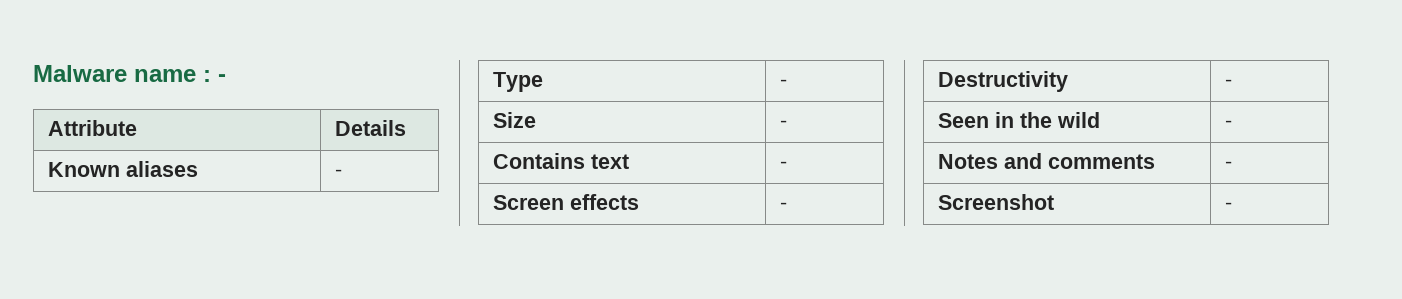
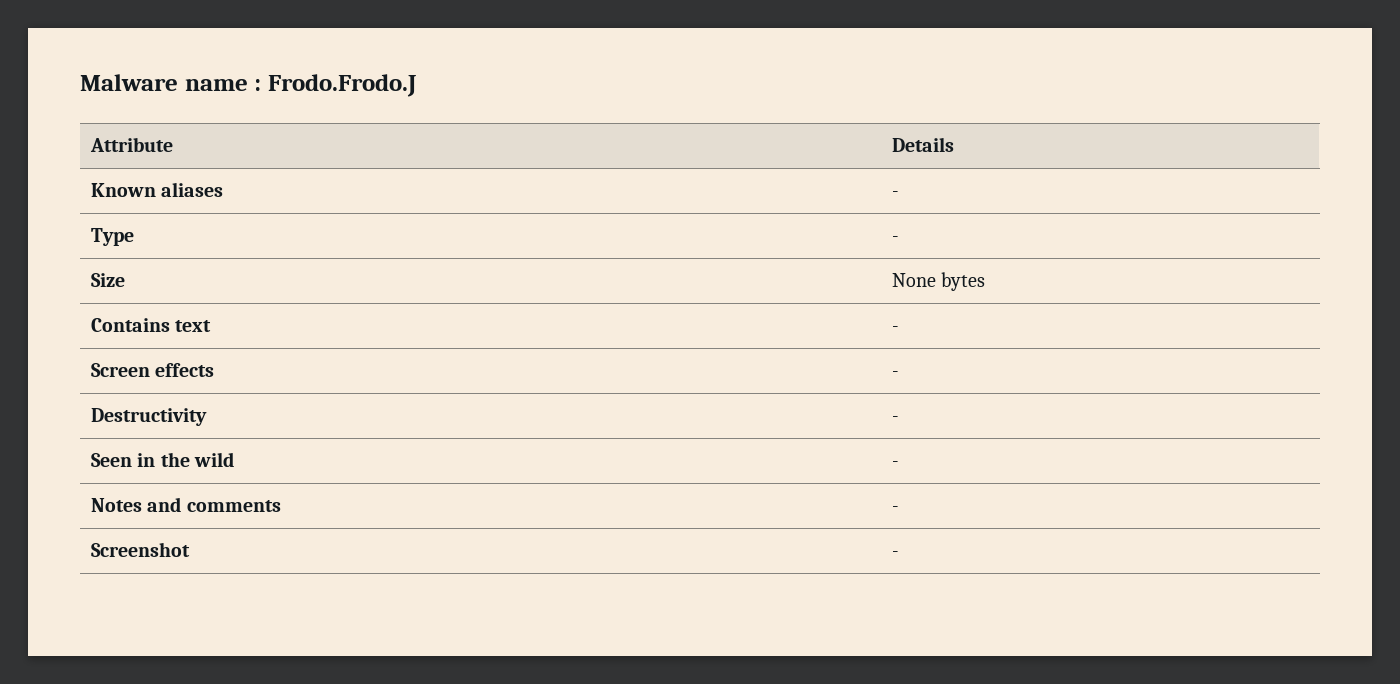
[218,74,226,82] - -> [267,74,417,97] Frodo.Frodo.J
[780,120,788,128] - -> [891,272,986,291] None bytes

